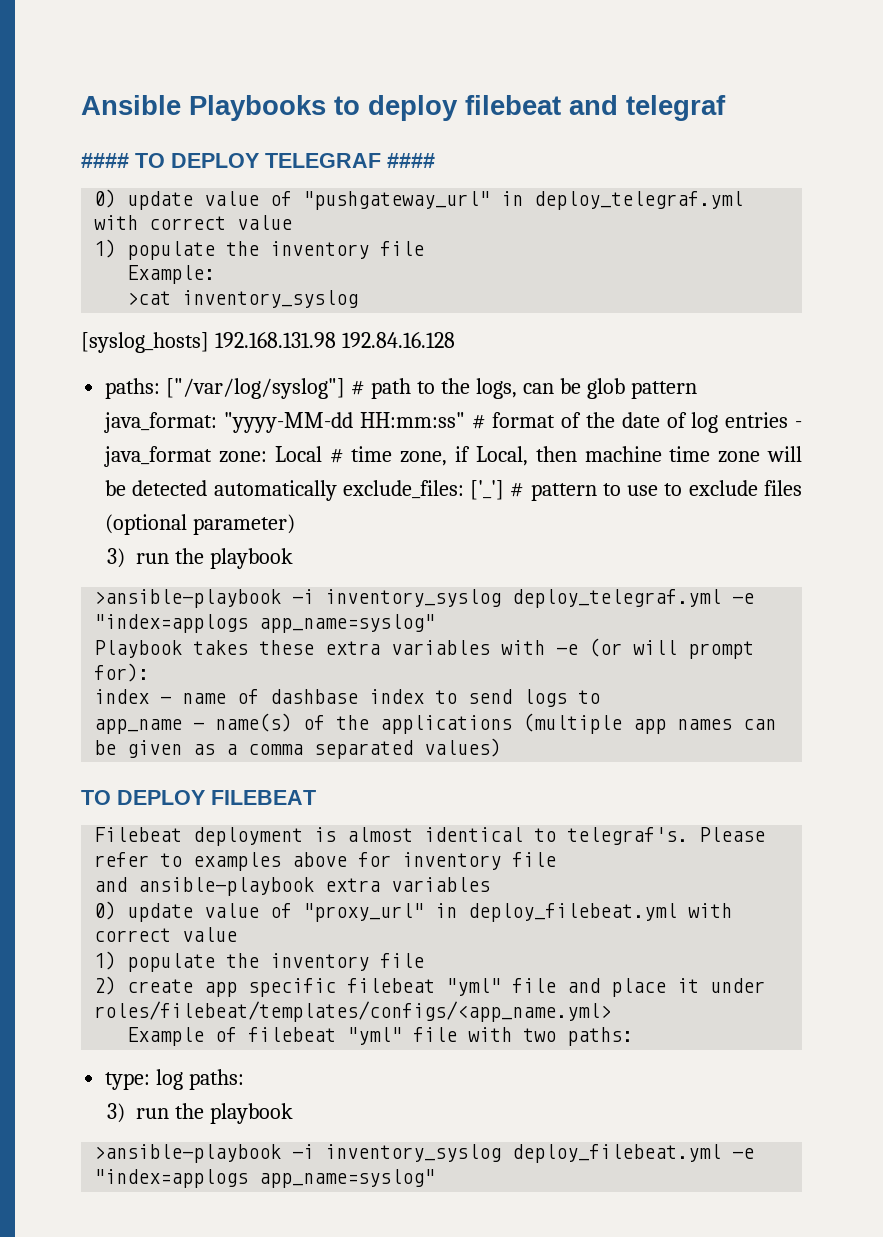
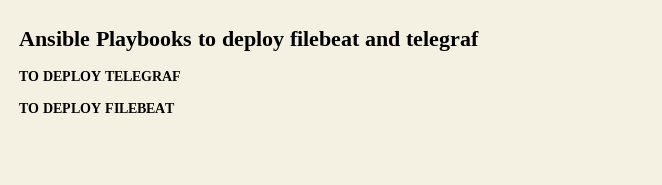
[81,153,129,168] #### -> (479, 41) none
[387,153,435,168] [94,189,744,210] [94,215,293,230] [94,239,425,260] [127,265,216,284] [127,290,359,308] [81,332,455,353] [105,378,697,399] [104,412,802,433] [104,446,803,467] [105,480,802,501] [105,514,296,535] [107,548,294,569] [94,589,755,608] [94,614,436,633] [94,638,755,659] [94,663,150,682] [94,689,601,707] [94,713,777,734] [94,738,502,759] [81,790,316,805] [94,827,766,846] [94,852,557,871] [94,877,491,896] [94,901,733,922] [94,927,238,942] [94,951,425,972] [94,976,766,997] [94,1001,612,1022] [127,1027,634,1046] [105,1069,245,1090] [107,1103,294,1124] [94,1144,755,1163] [94,1169,436,1188] #### // 0) update value of "pushgateway_url" in deploy_telegraf.yml with correct value // 1) populate the inventory file // Example: // >cat inventory_syslog // [syslog_hosts] 192.168.131.98 192.84.16.128 // paths: ["/var/log/syslog"] # path to the logs, can be glob pattern java_format: "yyyy-MM-dd HH:mm:ss" # format of the date of log entries - java_format zone: Local # time zone, if Local, then machine time zone will be detected automatically exclude_files: ['_'] # pattern to use to exclude files (optional parameter) // 3) run the playbook // >ansible-playbook -i inventory_syslog deploy_telegraf.yml -e "index=applogs app_name=syslog" // Playbook takes these extra variables with -e (or will prompt for): // index - name of dashbase index to send logs to // app_name - name(s) of the applications (multiple app names can be given as a comma separated values) // TO DEPLOY FILEBEAT // Filebeat deployment is almost identical to telegraf's. Please refer to examples above for inventory file // and ansible-playbook extra variables // 0) update value of "proxy_url" in deploy_filebeat.yml with correct value // 1) populate the inventory file // 2) create app specific filebeat "yml" file and place it under roles/filebeat/templates/configs/<app_name.yml> // Example of filebeat "yml" file with two paths: // type: log paths: // 3) run the playbook // >ansible-playbook -i inventory_syslog deploy_filebeat.yml -e "index=applogs app_name=syslog" -> [19,103,175,113] // TO DEPLOY FILEBEAT

